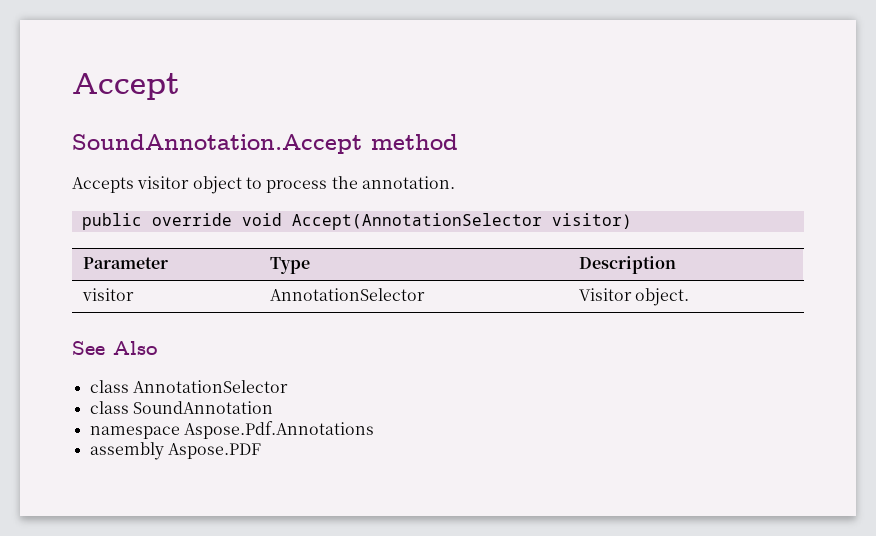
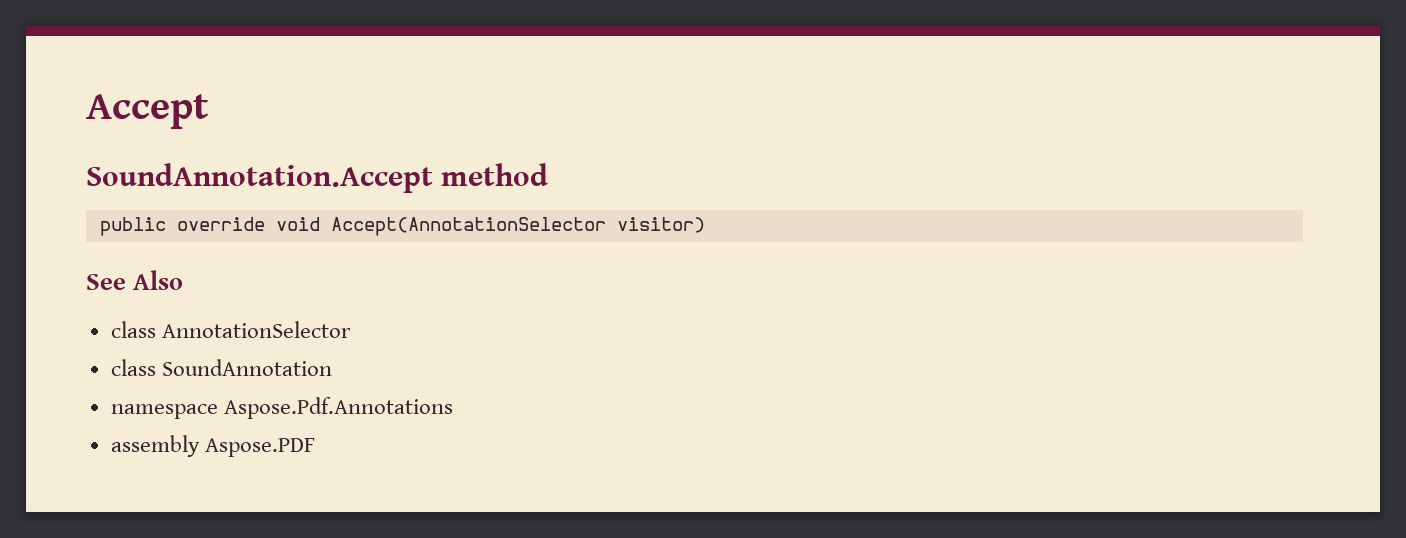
[72,176,455,194] // Accepts visitor object to process the annotation. -> (549, 174) none
[82,257,168,269] [269,257,310,274] [578,256,676,274] [81,288,134,301] [269,288,425,301] [578,288,689,306] // Parameter | Type | Description // visitor | AnnotationSelector | Visitor object. -> (705, 225) none

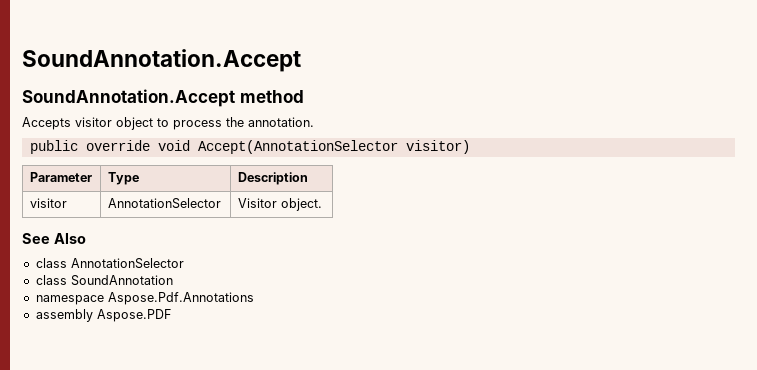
[86,94,209,129] Accept -> [22,49,301,72] SoundAnnotation.Accept
(549, 174) none -> [22,117,314,130] // Accepts visitor object to process the annotation.
(705, 225) none -> [29,172,92,182] [107,172,139,185] [237,172,308,185] [29,198,67,208] [107,198,221,209] [237,198,322,211] // Parameter | Type | Description // visitor | AnnotationSelector | Visitor object.

